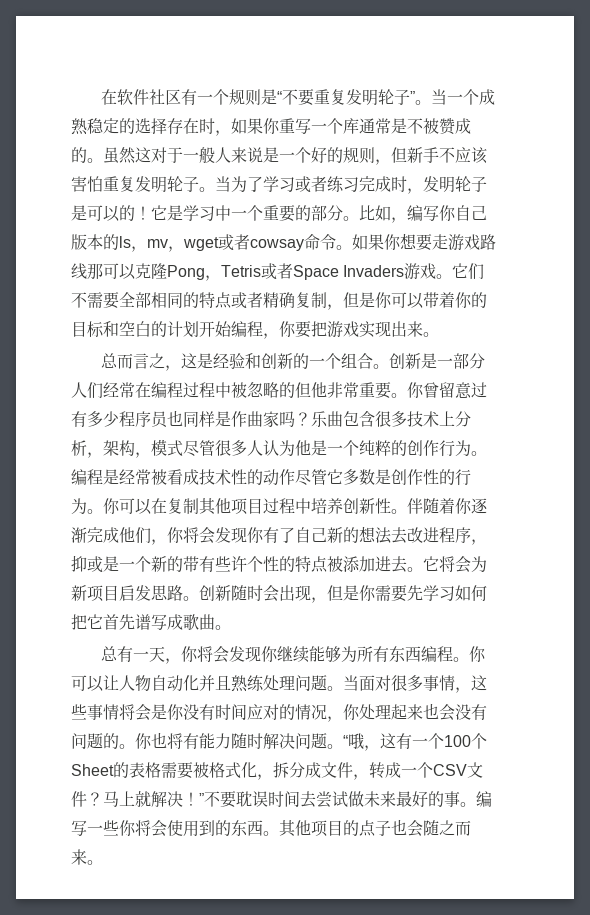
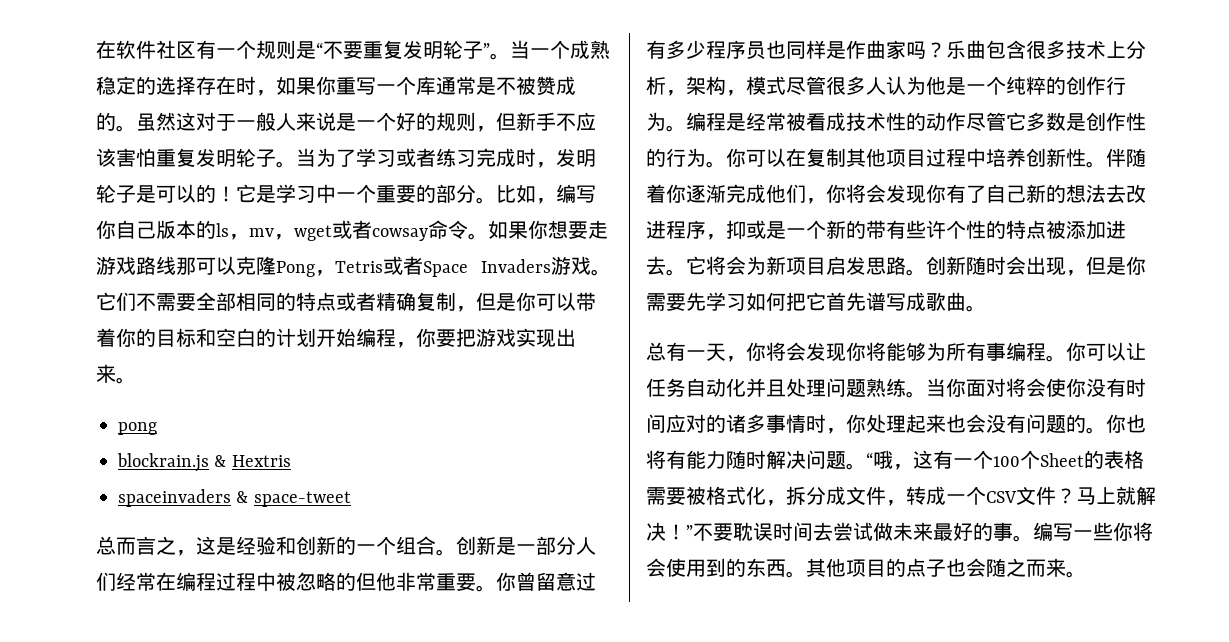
(439, 334) none -> [118,422,157,435] [117,453,291,472] [118,489,351,507] // pong // blockrain.js & Hextris // spaceinvaders & space-tweet
[277,646,310,663] 继续 -> [866,342,886,361] 将
[389,646,422,662] 东西 -> [986,342,1006,361] 事
[119,675,151,692] 人物 -> [646,378,686,397] 任务
[231,675,264,692] 熟练 -> (786, 388) none
[327,675,487,693] [71,704,167,721] 。当面对很多事情，这些事情将会是 -> [866,378,1066,398] 熟练。当你面对将会使
[295,704,327,720] 情况 -> [726,414,826,433] 诸多事情时

